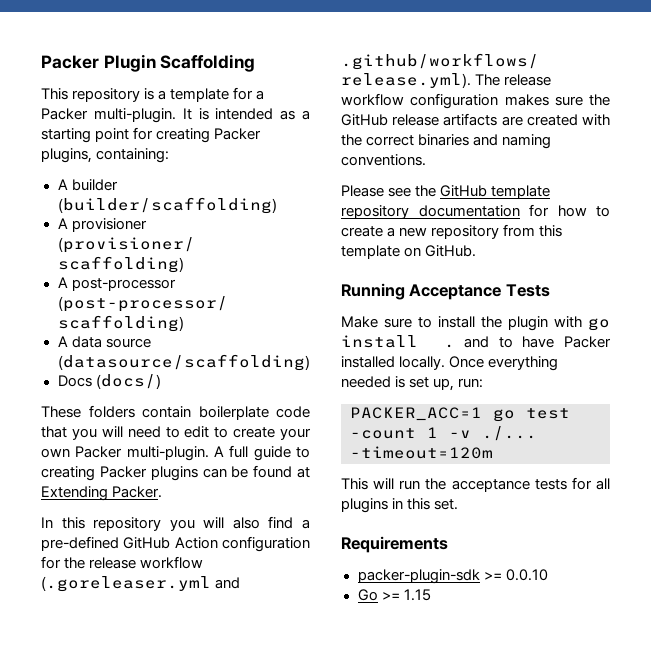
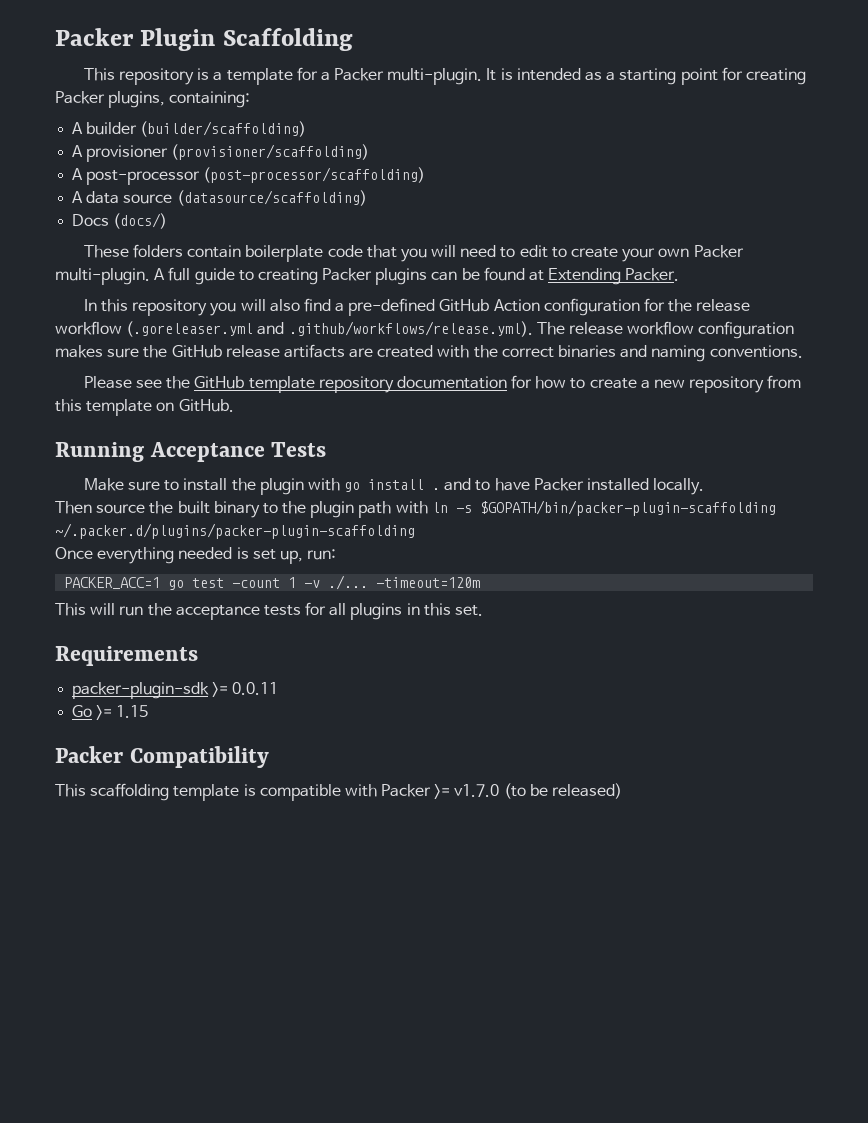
(446, 363) none -> [55,500,776,518] [55,523,415,539] // Then source the built binary to the plugin path with ln -s $GOPATH/bin/packer-plugin-scaffolding ~/.packer.d/plugins/packer-plugin-scaffolding //
[505,569,548,581] 0.0.10 -> [232,682,279,695] 0.0.11
(431, 595) none -> [55,746,269,768] [55,783,623,801] // Packer Compatibility // This scaffolding template is compatible with Packer >= v1.7.0 (to be released)

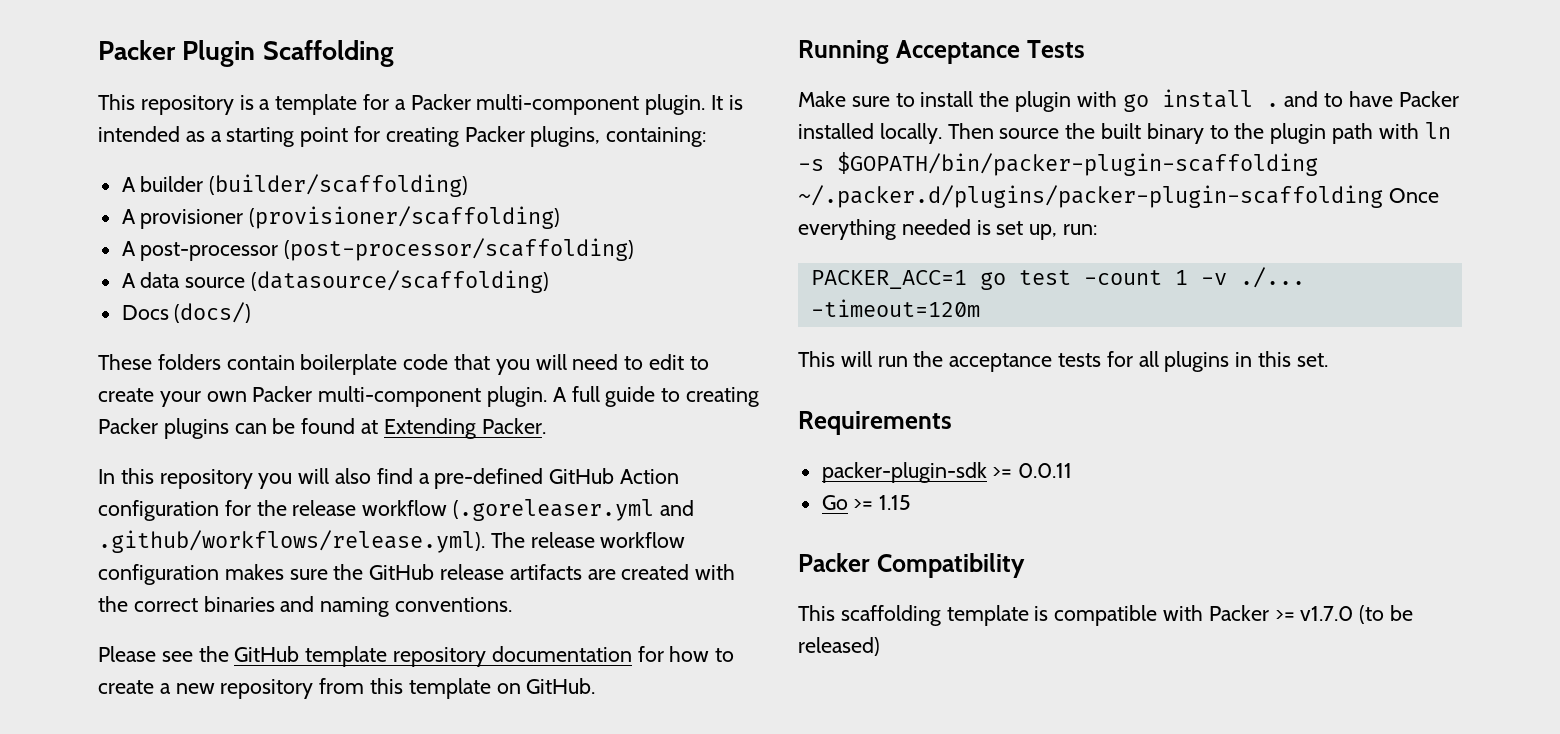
[387,68,483,85] multi-plugin. -> [476,94,706,115] multi-component plugin.
[55,268,150,285] multi-plugin. -> [318,386,548,407] multi-component plugin.
(705, 486) // -> (942, 133) none
(415, 531) // -> (1383, 196) none

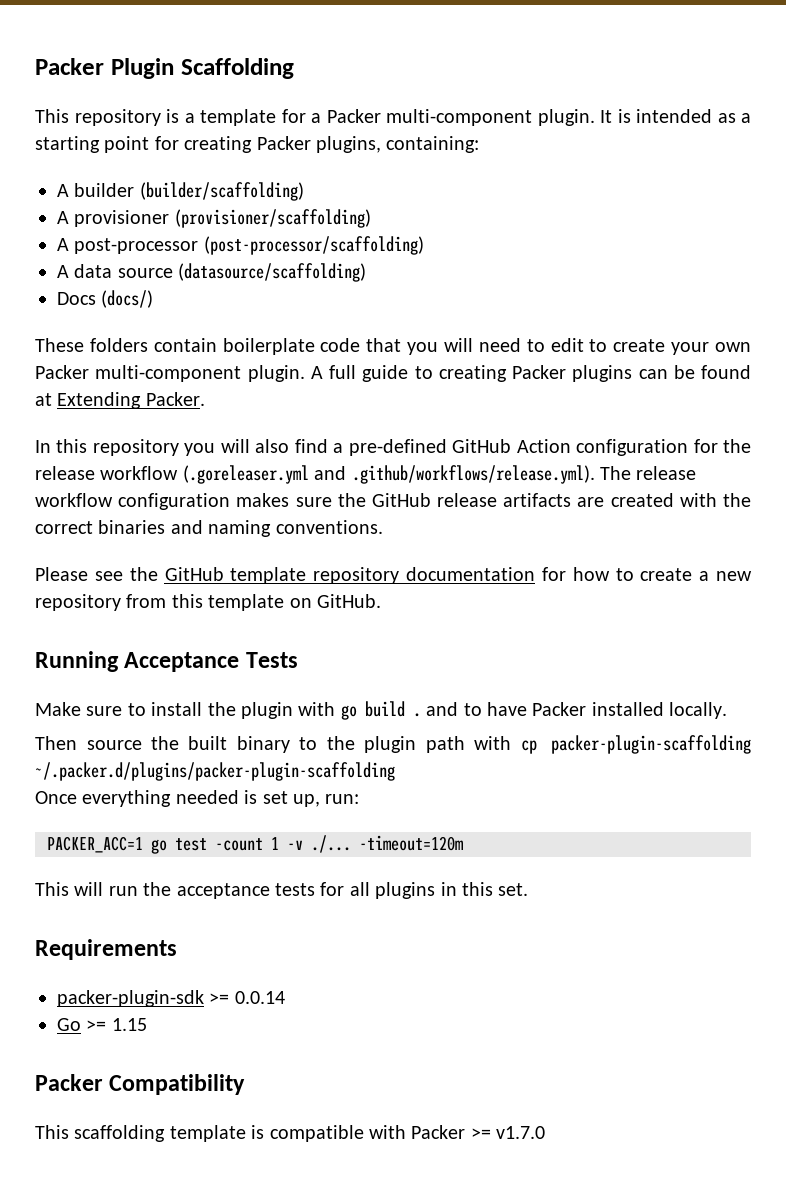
[1161,89,1253,108] install -> [364,701,405,717] build
(942, 133) none -> (728, 710) //
[1424,122,1451,139] [798,152,1318,176] ln -s $GOPATH/bin/packer-plugin-scaffolding -> [520,735,752,754] cp packer-plugin-scaffolding
(1383, 196) none -> (395, 771) //
[1018,463,1073,478] 0.0.11 -> [234,991,285,1004] 0.0.14
[1359,605,1414,624] [798,637,880,656] (to be released) -> (546, 1132) none

